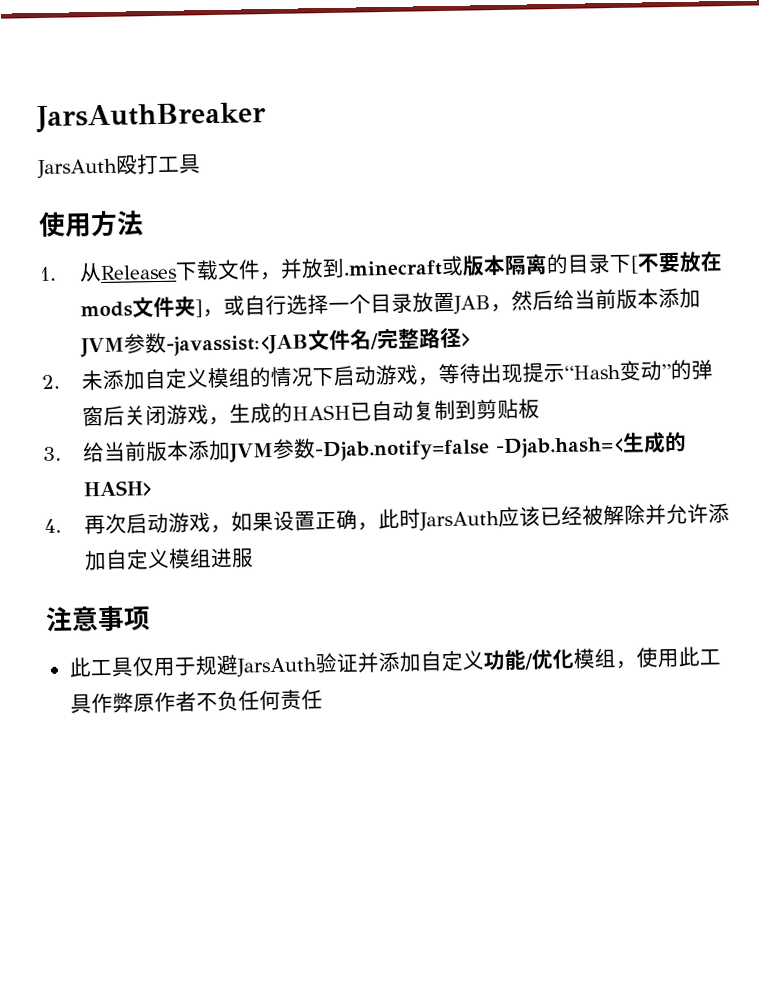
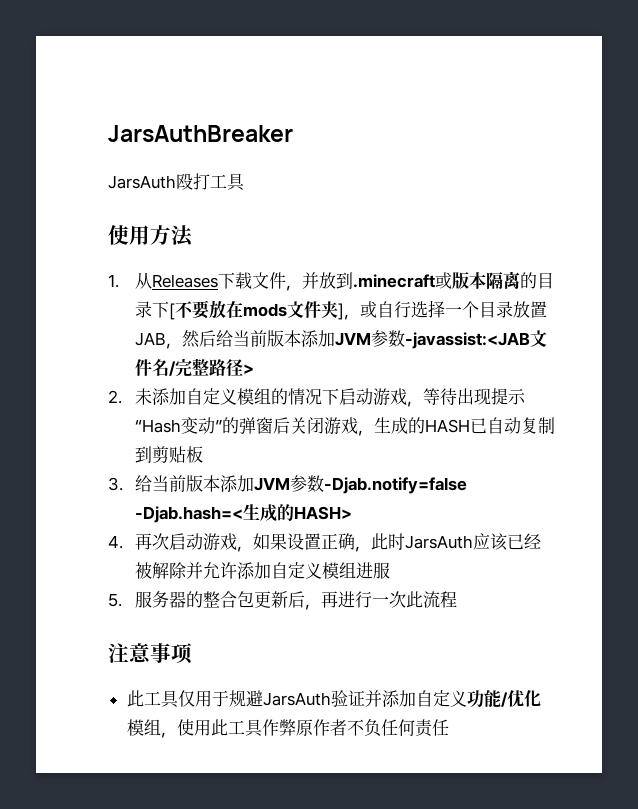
(255, 558) none -> [108,591,457,610] // 5.服务器的整合包更新后，再进行一次此流程

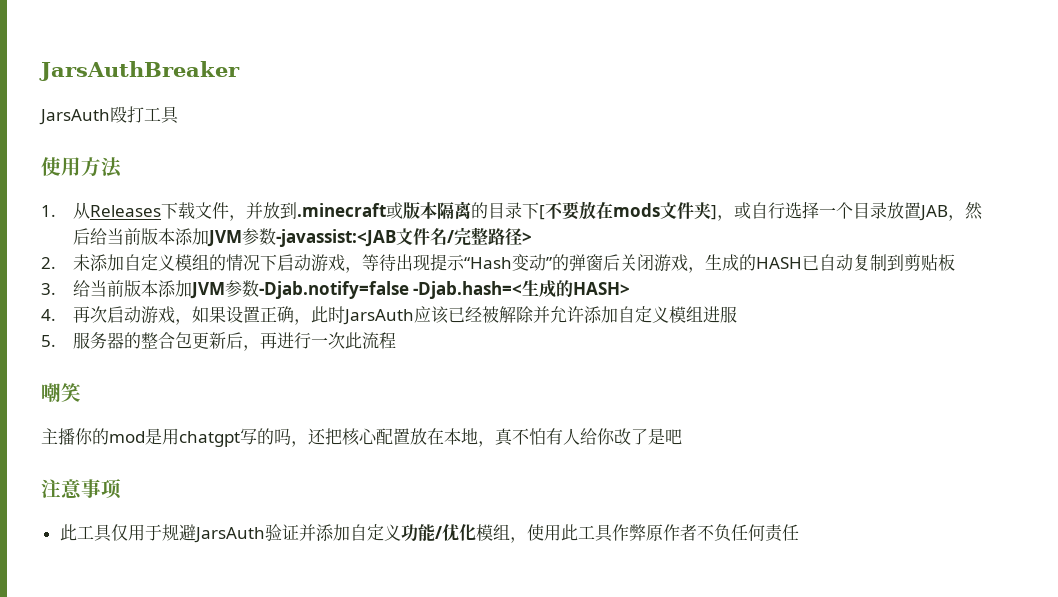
(457, 599) none -> [41,383,81,402] [41,428,682,447] // 嘲笑 // 主播你的mod是用chatgpt写的吗，还把核心配置放在本地，真不怕有人给你改了是吧

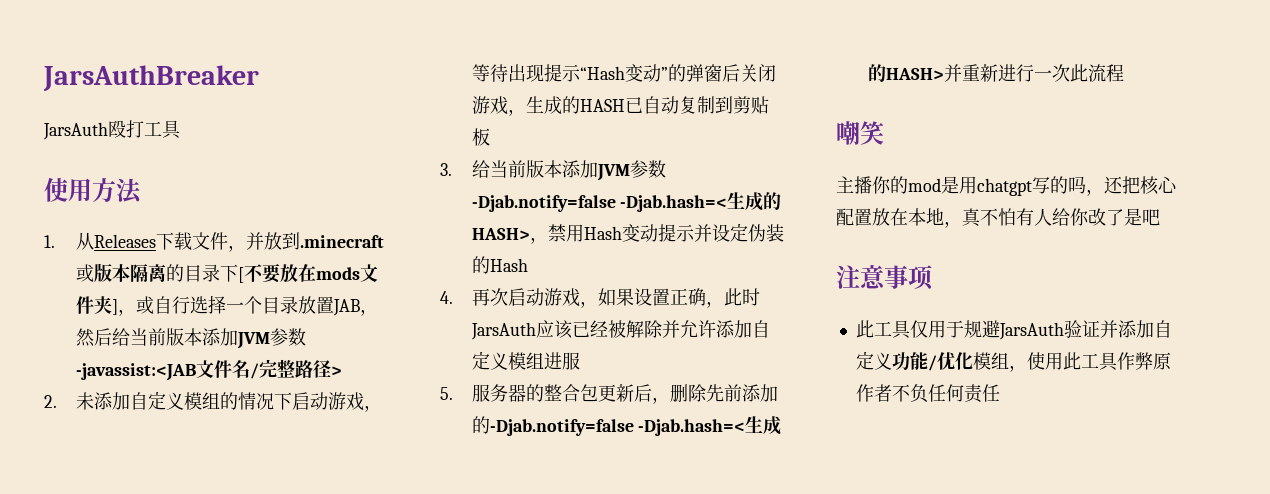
(631, 288) none -> [529,223,784,244] [471,256,528,274] ，禁用Hash变动提示并设定伪装的Hash
[259,332,277,349] 再 -> [669,384,778,402] [471,416,782,436] [867,64,998,82] 删除先前添加的-Djab.notify=false -Djab.hash=<生成的HASH>并重新

